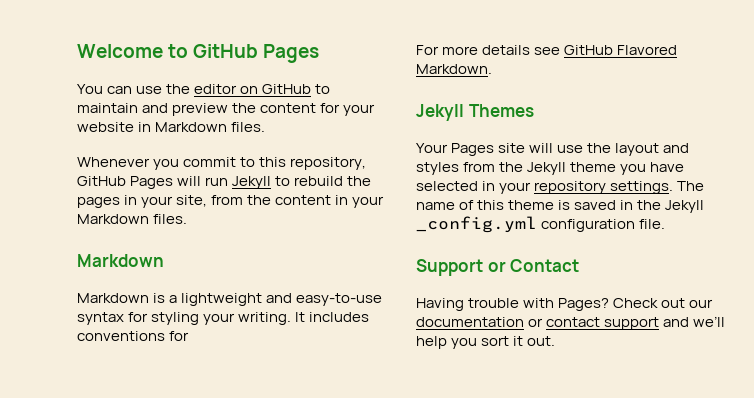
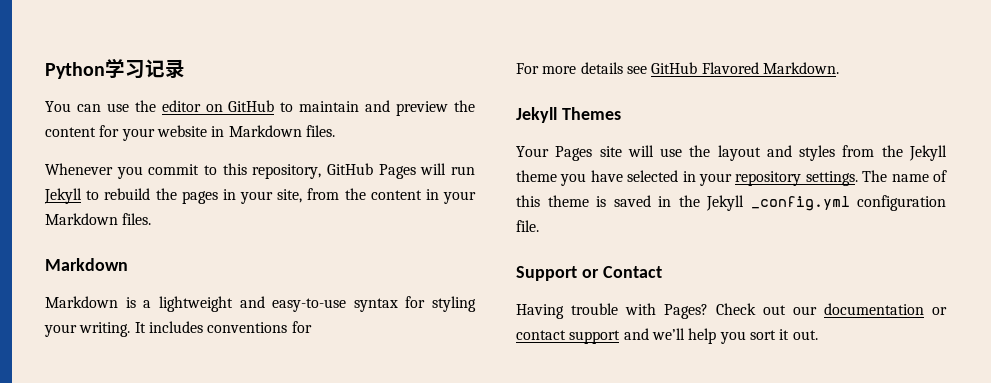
[77,44,320,63] Welcome to GitHub Pages -> [45,58,185,79] Python学习记录

